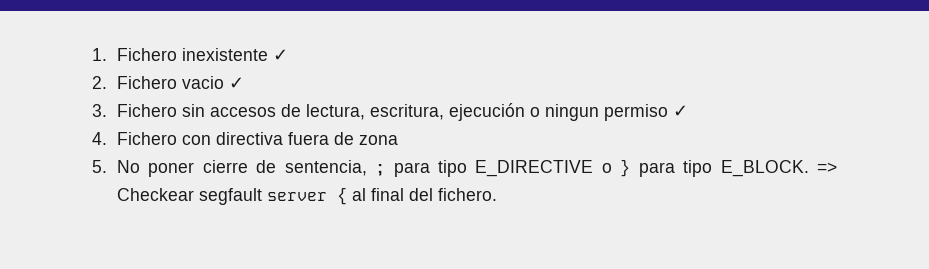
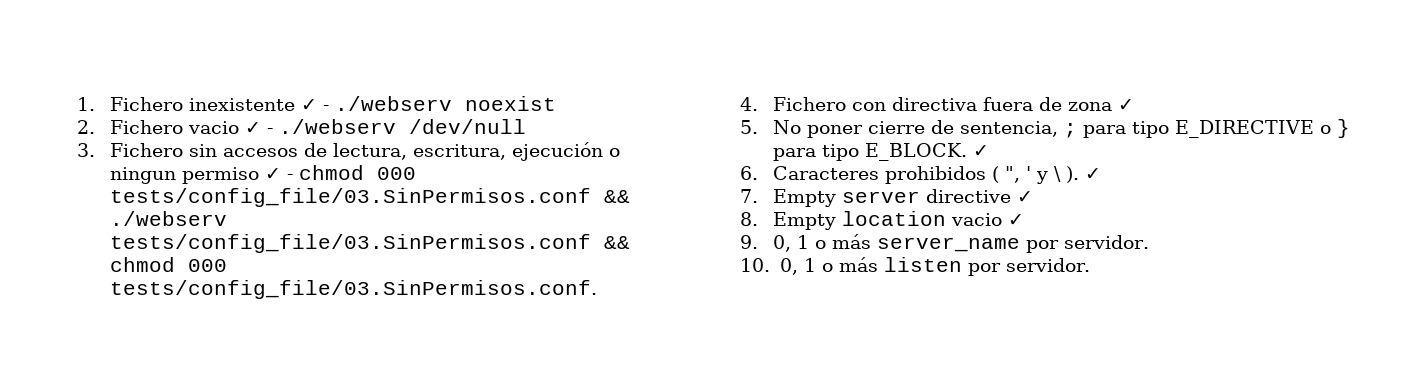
(288, 55) none -> [323,96,557,111] - ./webserv noexist
(244, 83) none -> [267,119,527,134] - ./webserv /dev/null
(688, 111) none -> [287,165,417,180] [110,188,631,207] [110,211,228,226] [110,234,631,253] [110,257,228,272] [110,280,598,299] - chmod 000 tests/config_file/03.SinPermisos.conf && ./webserv tests/config_file/03.SinPermisos.conf && chmod 000 tests/config_file/03.SinPermisos.conf.
(398, 140) none -> [1118,99,1135,111] ✓
[817,162,837,173] [116,187,497,205] => Checkear segfault server { al final del fichero. -> [973,145,990,157] [740,166,1102,184] [740,189,1034,207] [740,211,1025,230] [740,234,1150,253] [740,257,1091,276] ✓ // 6. Caracteres prohibidos ( ", ' y \ ). ✓ // 7. Empty server directive ✓ // 8. Empty location vacio ✓ // 9. 0, 1 o más server_name por servidor. // 10. 0, 1 o más listen por servidor.

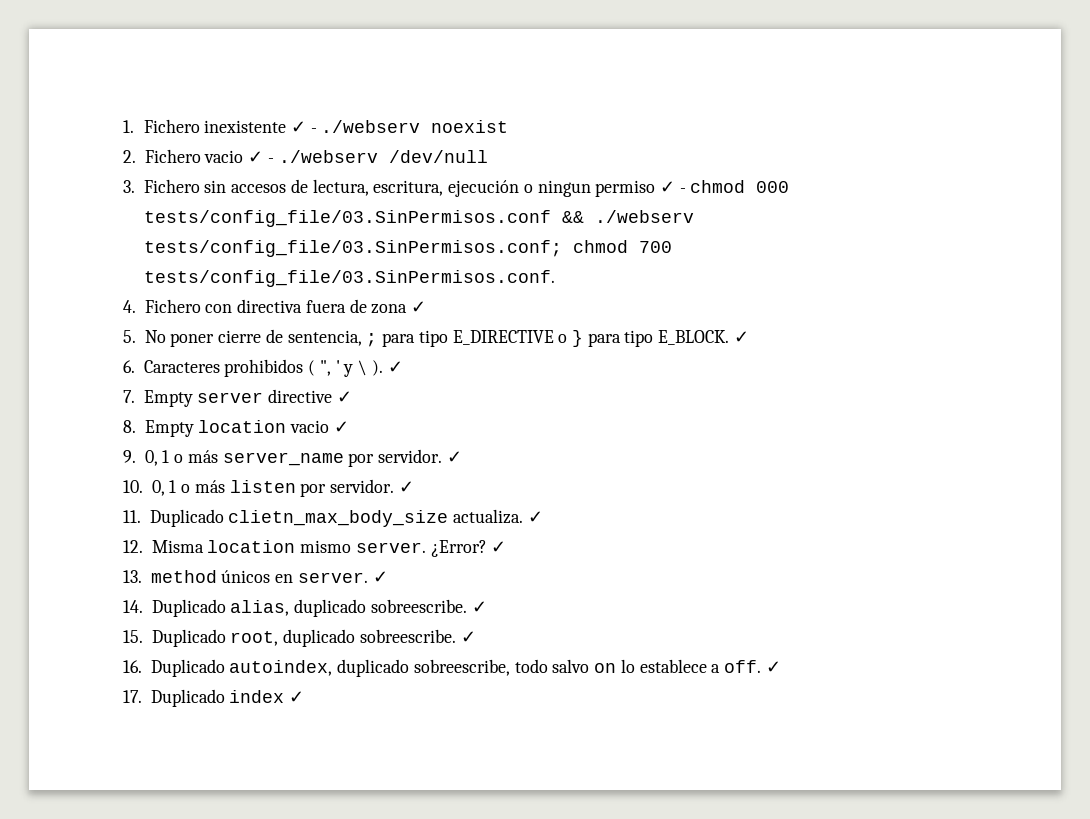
[110,234,631,253] [110,257,228,272] tests/config_file/03.SinPermisos.conf && chmod 000 -> [143,240,672,257] tests/config_file/03.SinPermisos.conf; chmod 700
(1150, 242) none -> [446,451,462,463] ✓
(1091, 265) none -> [398,481,414,493] [123,509,543,527] [123,540,507,557] [123,570,388,583] [123,599,487,617] [123,629,476,647] [123,659,781,677] [123,689,305,707] ✓ // 11. Duplicado clietn_max_body_size actualiza. ✓ // 12. Misma location mismo server. ¿Error? ✓ // 13. method únicos en server. ✓ // 14. Duplicado alias, duplicado sobreescribe. ✓ // 15. Duplicado root, duplicado sobreescribe. ✓ // 16. Duplicado autoindex, duplicado sobreescribe, todo salvo on lo establece a off. ✓ // 17. Duplicado index ✓

